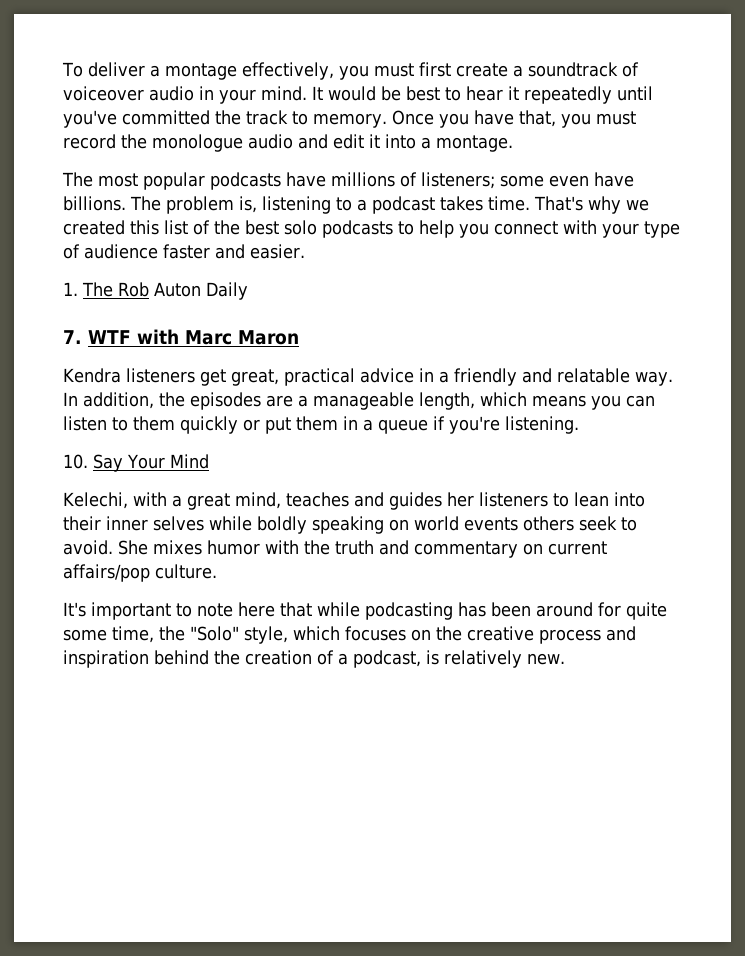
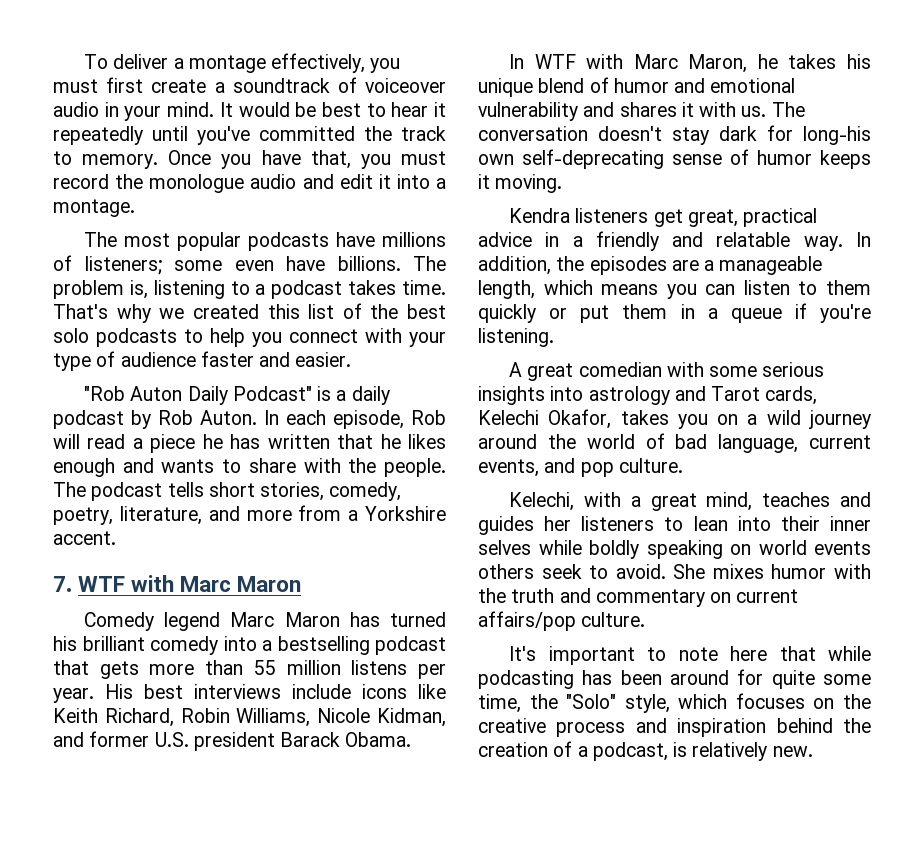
[63,282,149,297] 1. The Rob -> [84,386,126,401] "Rob
(248, 291) none -> [232,386,390,405] [53,410,446,429] [53,434,447,453] [53,458,446,477] [53,482,402,501] [53,505,446,525] [53,531,116,545] Podcast" is a daily podcast by Rob Auton. In each episode, Rob will read a piece he has written that he likes enough and wants to share with the people. The podcast tells short stories, comedy, poetry, literature, and more from a Yorkshire accent.
(299, 337) none -> [84,612,447,631] [53,636,446,655] [53,660,446,679] [53,684,446,703] [53,708,447,727] [53,731,412,751] [509,54,871,73] [478,77,796,97] [478,102,805,121] [478,125,871,145] [478,149,871,169] [478,174,563,193] // Comedy legend Marc Maron has turned his brilliant comedy into a bestselling podcast that gets more than 55 million listens per year. His best interviews include icons like Keith Richard, Robin Williams, Nicole Kidman, and former U.S. president Barack Obama. // In WTF with Marc Maron, he takes his unique blend of humor and emotional vulnerability and shares it with us. The conversation doesn't stay dark for long-his own self-deprecating sense of humor keeps it moving.
[63,454,209,472] 10. Say Your Mind -> [509,362,825,381] [478,386,818,405] [478,409,871,429] [478,433,871,453] [478,458,683,477] A great comedian with some serious insights into astrology and Tarot cards, Kelechi Okafor, takes you on a wild journey around the world of bad language, current events, and pop culture.

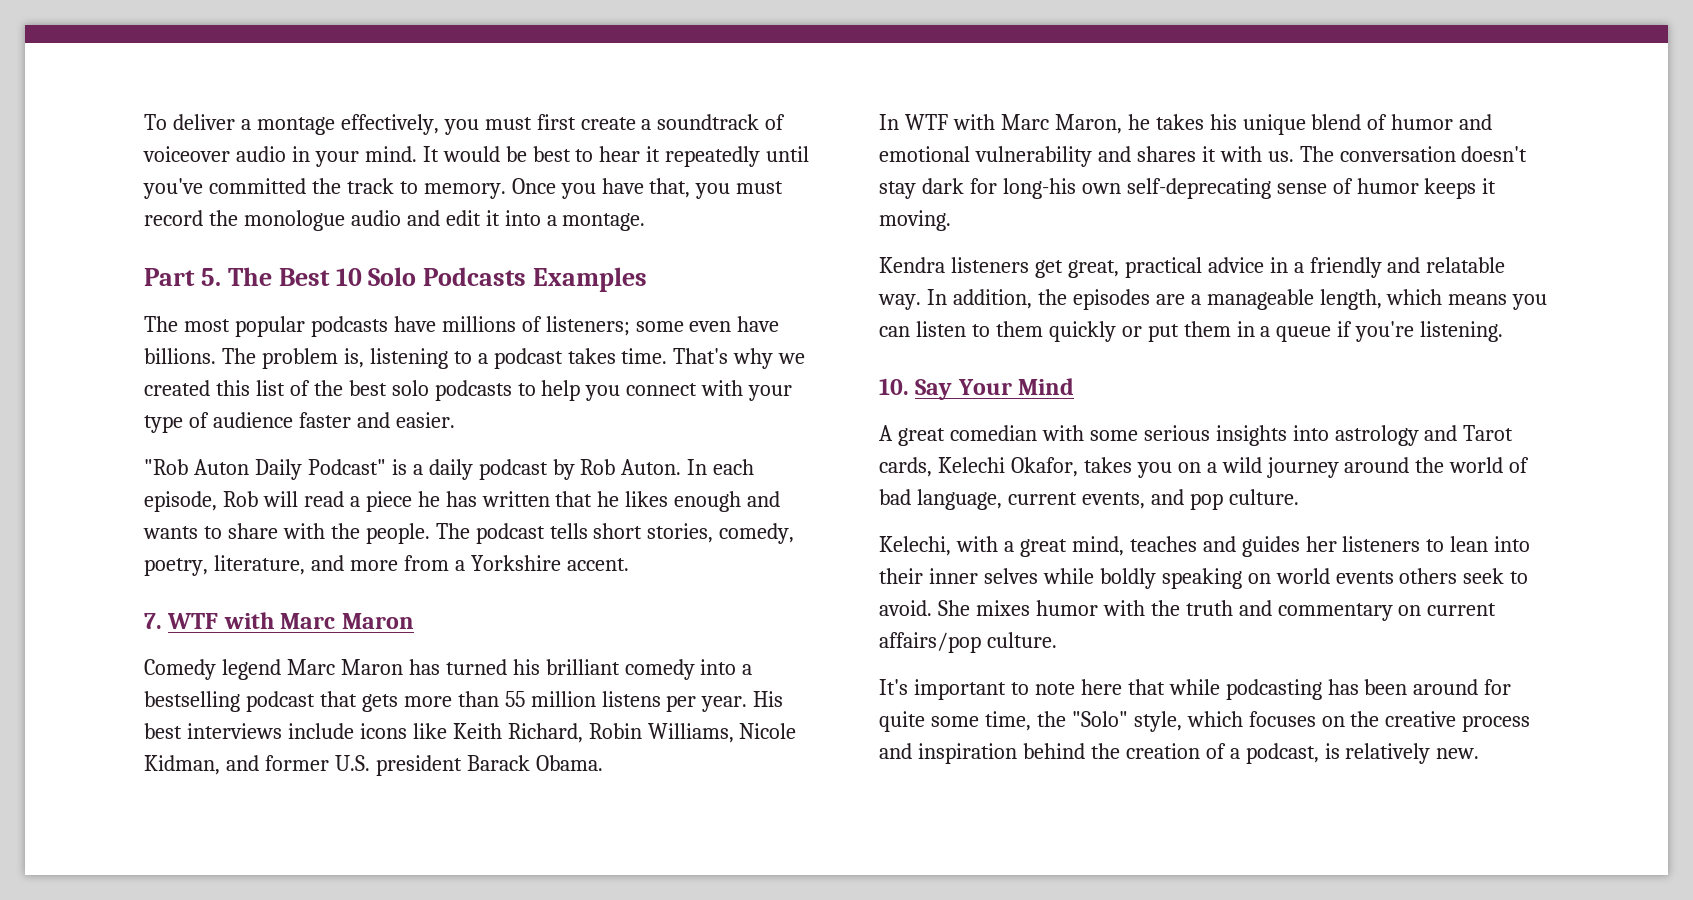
(135, 208) none -> [144,267,648,292] // Part 5. The Best 10 Solo Podcasts Examples
(554, 337) none -> [879,378,1075,400] // 10. Say Your Mind

